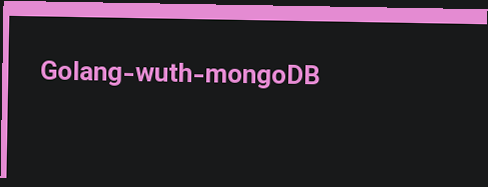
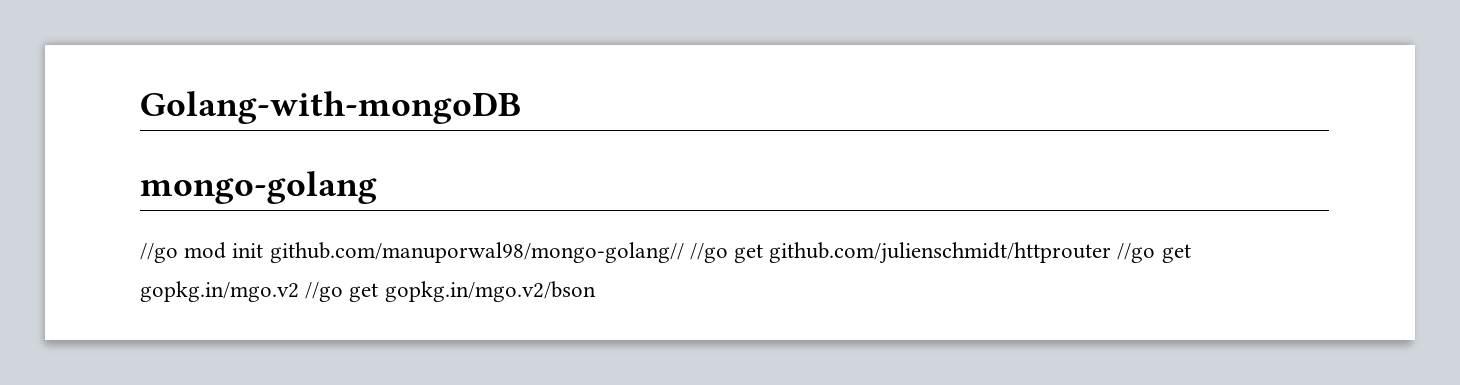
[40,60,321,90] Golang-wuth-mongoDB -> [140,91,522,124] [140,171,377,204] [140,242,1191,264] [140,281,596,302] Golang-with-mongoDB // mongo-golang // //go mod init github.com/manuporwal98/mongo-golang// //go get github.com/julienschmidt/httprouter //go get gopkg.in/mgo.v2 //go get gopkg.in/mgo.v2/bson

